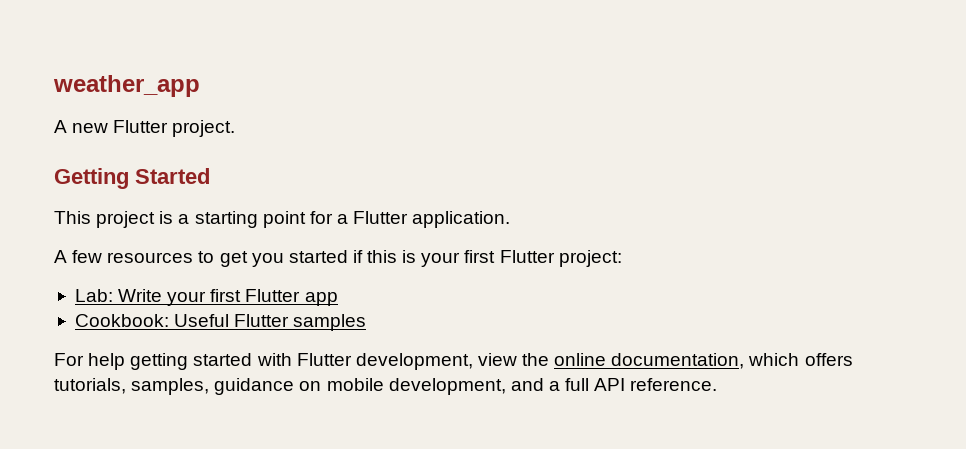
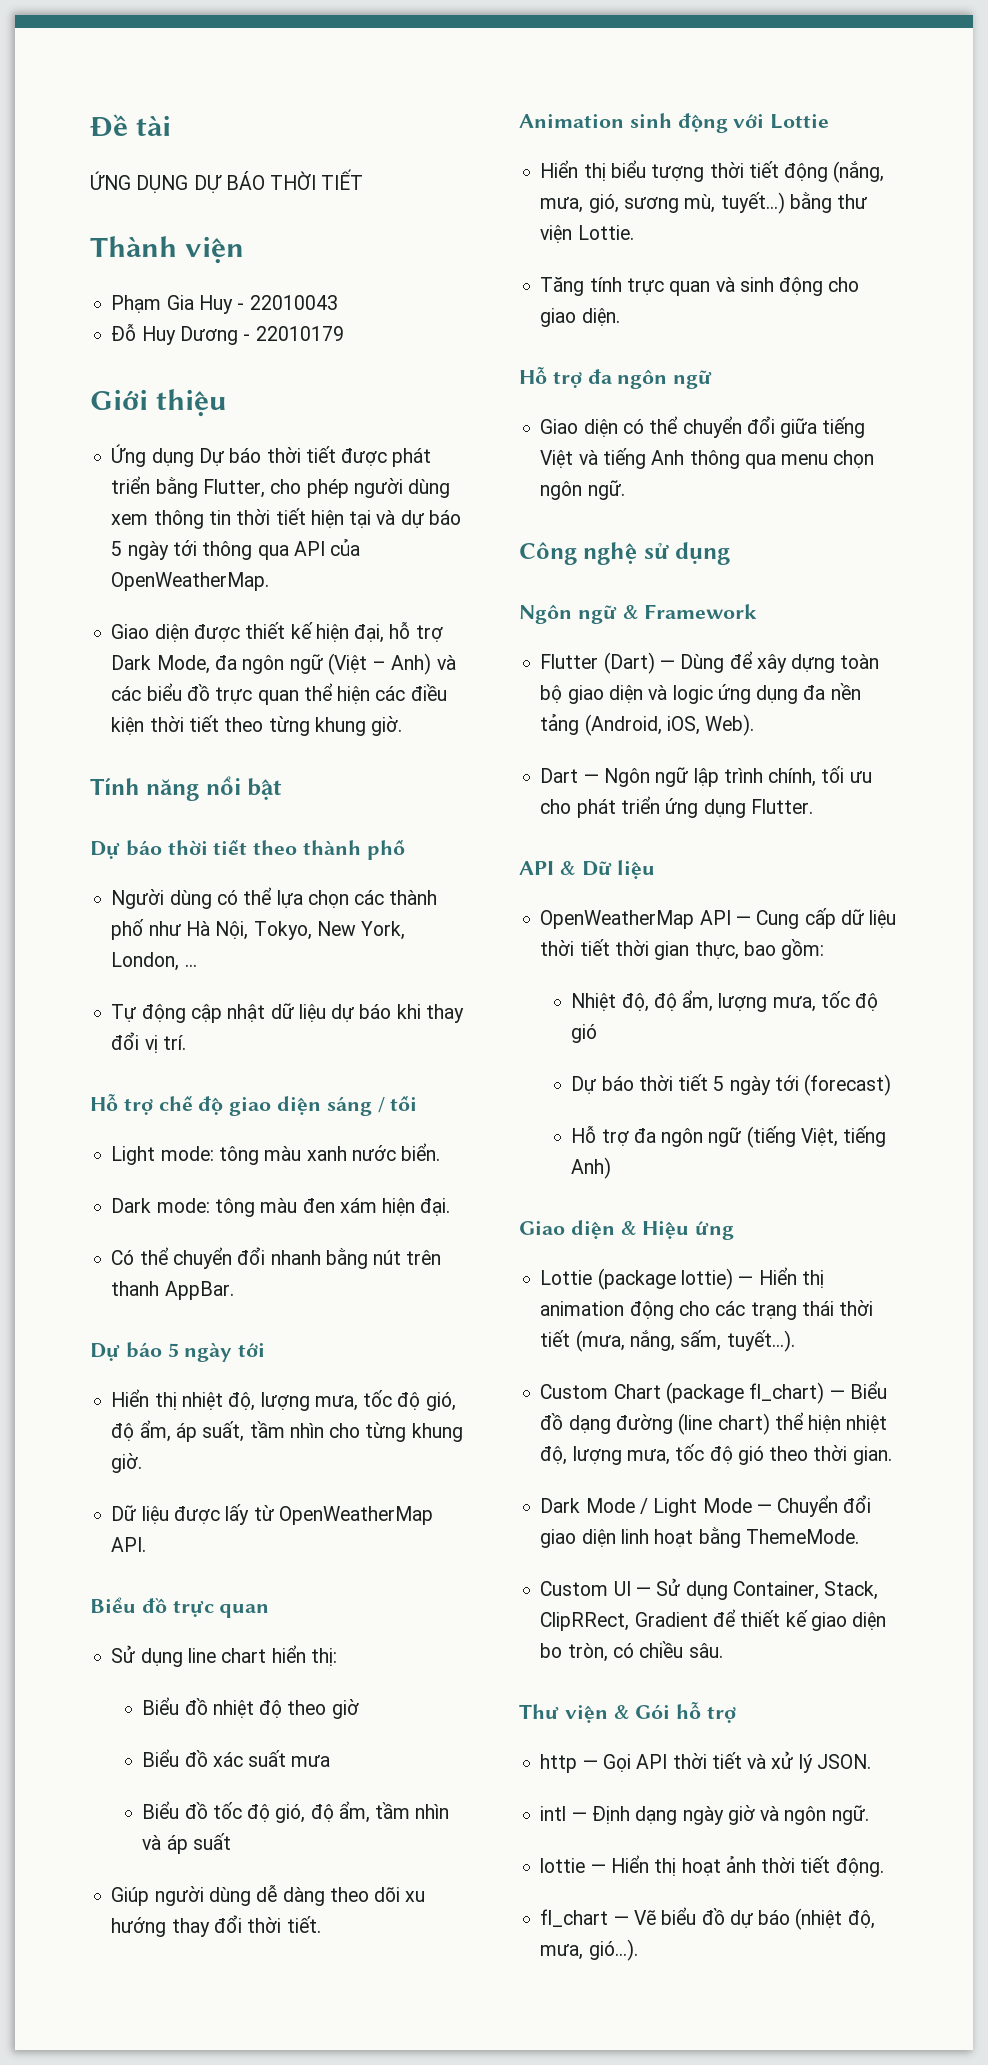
[53,75,200,97] [54,120,236,137] [54,168,210,189] [54,211,511,228] [54,250,622,267] [74,289,338,306] [74,314,367,331] [54,353,853,370] [54,378,718,395] weather_app // A new Flutter project. // Getting Started // This project is a starting point for a Flutter application. // A few resources to get you started if this is your first Flutter project: // Lab: Write your first Flutter app // Cookbook: Useful Flutter samples // For help getting started with Flutter development, view the online documentation, which offers tutorials, samples, guidance on mobile development, and a full API reference. -> [90,114,172,137] [90,169,364,193] [90,236,245,264] [111,295,338,314] [111,323,344,345] [90,389,228,417] [111,444,432,467] [111,476,451,498] [111,508,461,529] [111,539,361,560] [111,572,270,591] [111,621,443,643] [111,653,456,675] [111,683,447,705] [111,715,403,736] [90,776,283,801] [90,840,405,860] [111,887,438,909] [111,919,406,940] [111,952,197,971] [111,1003,464,1023] [111,1032,186,1053] [90,1094,418,1116] [111,1143,441,1165] [111,1198,451,1217] [111,1247,442,1269] [111,1281,234,1300] [90,1342,266,1362] [111,1389,456,1411] [111,1420,463,1442] [111,1453,143,1473] [111,1504,433,1525] [111,1537,147,1552] [90,1597,270,1618] [111,1645,337,1667] [142,1697,359,1719] [142,1749,331,1767] [142,1801,450,1823] [142,1833,231,1854] [111,1884,426,1906] [111,1915,321,1937] [519,113,830,133] [540,160,885,183] [540,192,868,214] [540,225,634,243] [540,277,860,296] [540,308,620,327] [519,367,713,389] [540,416,866,438] [540,448,875,469] [540,480,625,500] [519,542,731,565] [519,604,758,624] [540,651,880,674] [540,683,861,704] [540,714,755,736] [540,766,872,787] [540,796,813,818] [519,860,656,879] [540,908,897,929] [540,939,825,960] [571,990,879,1012] [571,1024,598,1043] [571,1074,892,1096] [571,1125,887,1148] [571,1157,612,1179] [519,1220,735,1240] [540,1267,824,1290] [540,1300,874,1320] [540,1330,795,1352] [540,1381,887,1404] [540,1412,888,1435] [540,1444,892,1465] [540,1495,872,1517] [540,1527,859,1548] [540,1578,879,1600] [540,1609,887,1631] [540,1641,723,1662] [519,1702,737,1723] [540,1751,871,1773] [540,1805,869,1825] [540,1855,884,1877] [540,1907,875,1930] [540,1939,638,1961] Đề tài // ỨNG DỤNG DỰ BÁO THỜI TIẾT // Thành viện // Phạm Gia Huy - 22010043 // Đỗ Huy Dương - 22010179 // Giới thiệu // Ứng dụng Dự báo thời tiết được phát triển bằng Flutter, cho phép người dùng xem thông tin thời tiết hiện tại và dự báo 5 ngày tới thông qua API của OpenWeatherMap. // Giao diện được thiết kế hiện đại, hỗ trợ Dark Mode, đa ngôn ngữ (Việt – Anh) và các biểu đồ trực quan thể hiện các điều kiện thời tiết theo từng khung giờ. // Tính năng nổi bật // Dự báo thời tiết theo thành phố // Người dùng có thể lựa chọn các thành phố như Hà Nội, Tokyo, New York, London, ... // Tự động cập nhật dữ liệu dự báo khi thay đổi vị trí. // Hỗ trợ chế độ giao diện sáng / tối // Light mode: tông màu xanh nước biển. // Dark mode: tông màu đen xám hiện đại. // Có thể chuyển đổi nhanh bằng nút trên thanh AppBar. // Dự báo 5 ngày tới // Hiển thị nhiệt độ, lượng mưa, tốc độ gió, độ ẩm, áp suất, tầm nhìn cho từng khung giờ. // Dữ liệu được lấy từ OpenWeatherMap API. // Biểu đồ trực quan // Sử dụng line chart hiển thị: // Biểu đồ nhiệt độ theo giờ // Biểu đồ xác suất mưa // Biểu đồ tốc độ gió, độ ẩm, tầm nhìn và áp suất // Giúp người dùng dễ dàng theo dõi xu hướng thay đổi thời tiết. // Animation sinh động với Lottie // Hiển thị biểu tượng thời tiết động (nắng, mưa, gió, sương mù, tuyết...) bằng thư viện Lottie. // Tăng tính trực quan và sinh động cho giao diện. // Hỗ trợ đa ngôn ngữ // Giao diện có thể chuyển đổi giữa tiếng Việt và tiếng Anh thông qua menu chọn ngôn ngữ. // Công nghệ sử dụng // Ngôn ngữ & Framework // Flutter (Dart) — Dùng để xây dựng toàn bộ giao diện và logic ứng dụng đa nền tảng (Android, iOS, Web). // Dart — Ngôn ngữ lập trình chính, tối ưu cho phát triển ứng dụng Flutter. // API & Dữ liệu // OpenWeatherMap API — Cung cấp dữ liệu thời tiết thời gian thực, bao gồm: // Nhiệt độ, độ ẩm, lượng mưa, tốc độ gió // Dự báo thời tiết 5 ngày tới (forecast) // Hỗ trợ đa ngôn ngữ (tiếng Việt, tiếng Anh) // Giao diện & Hiệu ứng // Lottie (package lottie) — Hiển thị animation động cho các trạng thái thời tiết (mưa, nắng, sấm, tuyết...). // Custom Chart (package fl_chart) — Biểu đồ dạng đường (line chart) thể hiện nhiệt độ, lượng mưa, tốc độ gió theo thời gian. // Dark Mode / Light Mode — Chuyển đổi giao diện linh hoạt bằng ThemeMode. // Custom UI — Sử dụng Container, Stack, ClipRRect, Gradient để thiết kế giao diện bo tròn, có chiều sâu. // Thư viện & Gói hỗ trợ // http — Gọi API thời tiết và xử lý JSON. // intl — Định dạng ngày giờ và ngôn ngữ. // lottie — Hiển thị hoạt ảnh thời tiết động. // fl_chart — Vẽ biểu đồ dự báo (nhiệt độ, mưa, gió...).

